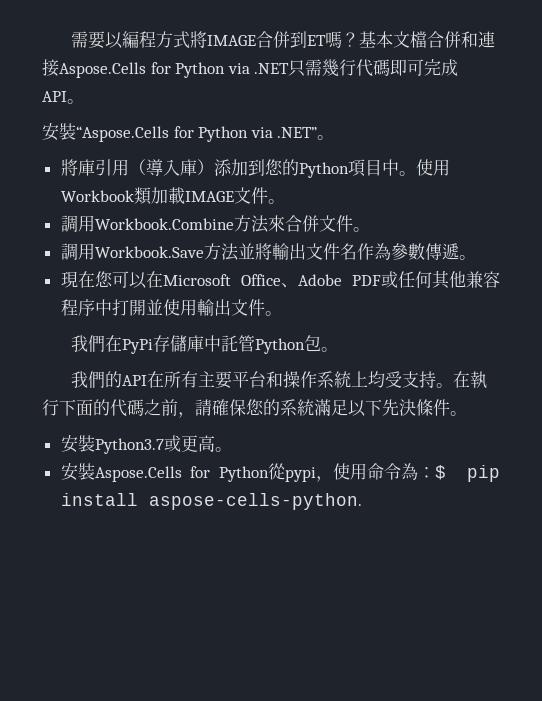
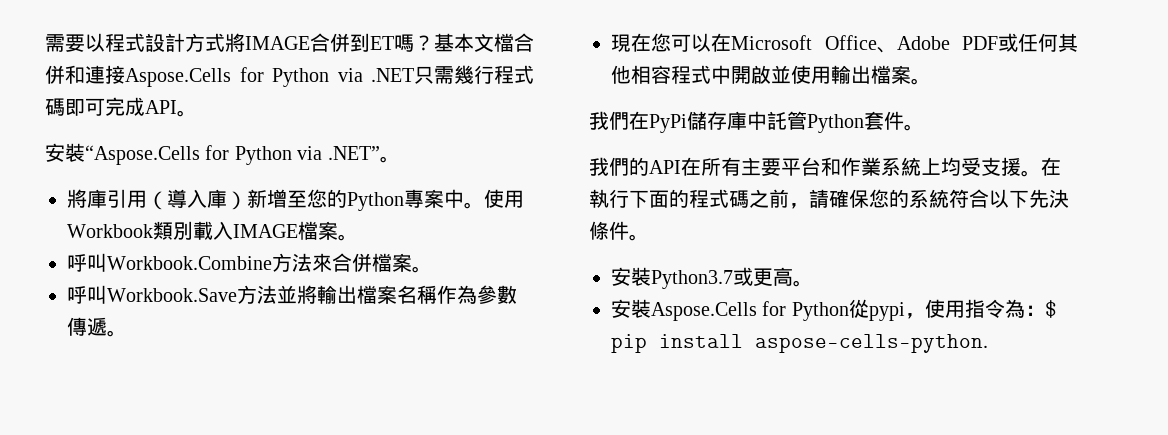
[122,31,157,48] 編程 -> [105,33,185,52] 程式設計
[356,59,374,77] 代 -> [494,65,534,84] 程式
[213,159,265,176] 添加到 -> [247,189,307,208] 新增至
[347,159,382,177] 項目 -> [404,189,444,208] 專案
[150,187,285,205] [60,215,95,232] 加載IMAGE文件。 // 調用 -> [173,221,358,241] [67,253,107,272] 別載入IMAGE檔案。 // 呼叫
[318,215,370,232] [60,243,95,260] 文件。 // 調用 -> [372,253,432,273] [67,285,107,304] 檔案。 // 呼叫
[305,243,357,260] 文件名 -> [357,285,437,304] 檔案名稱
[466,271,500,288] [60,299,146,316] 兼容程序中打開 -> [631,65,771,84] 相容程式中開啟
[230,299,265,316] 文件 -> [871,65,911,84] 檔案
[153,335,188,352] 存儲 -> [687,111,727,130] 儲存
[304,335,322,352] 包 -> [864,111,904,130] 套件
[283,371,318,388] 操作 -> [841,157,881,176] 作業
[419,371,437,388] 持 -> [1001,157,1021,176] 援
[110,399,127,417] 代 -> [689,189,729,208] 程式
[314,399,348,416] 滿足 -> [949,189,989,208] 符合
[367,463,385,480] 命 -> [964,299,985,318] 指

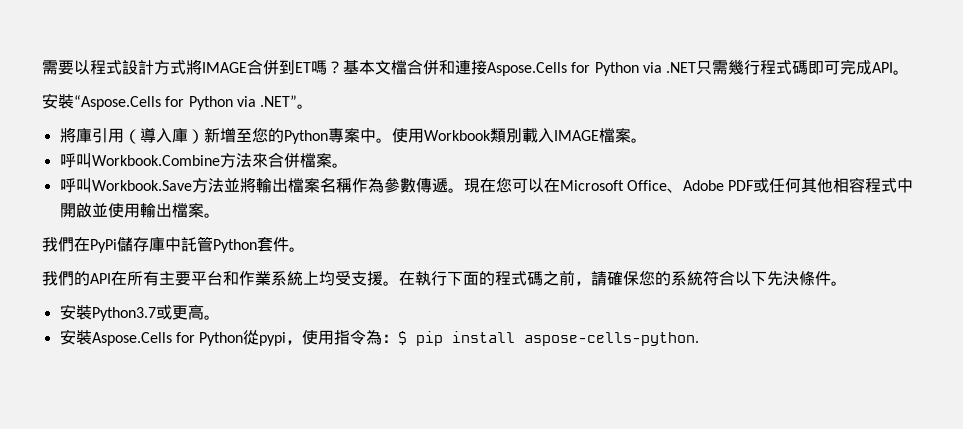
(127, 333) // -> (464, 190) none

